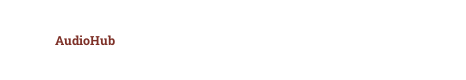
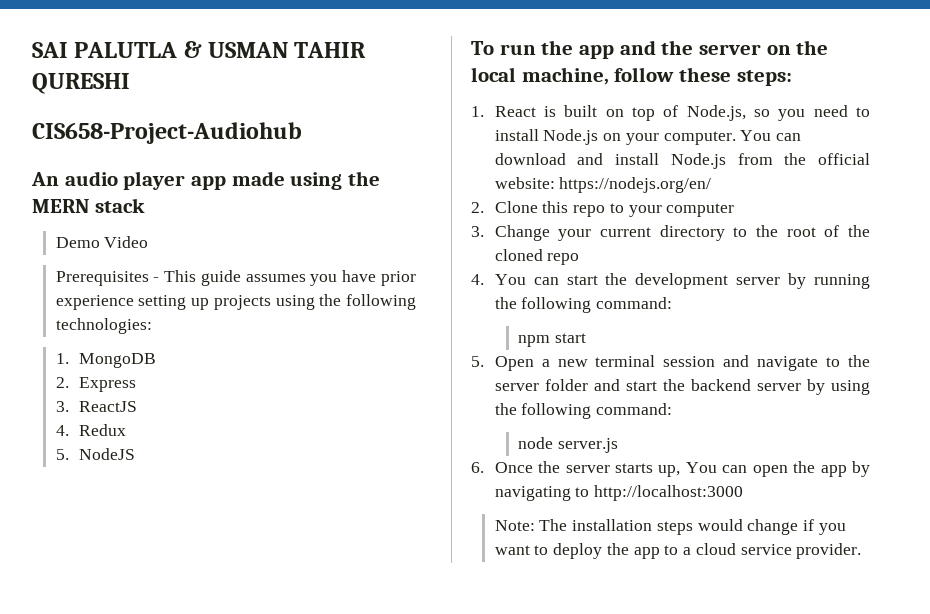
[55,35,115,46] AudioHub -> [32,41,367,58] [32,73,130,94] [32,122,302,144] [31,171,381,190] [32,198,145,213] [55,236,149,248] [55,270,416,286] [55,294,417,310] [55,318,152,334] [55,353,157,368] [55,377,137,392] [55,401,138,412] [55,424,127,436] [55,448,136,460] [471,40,829,59] [471,67,792,86] [471,105,870,121] [494,129,802,145] [494,153,870,169] [494,177,712,193] [471,201,735,217] [471,225,870,241] [494,249,580,265] [471,273,870,289] [494,297,673,313] [518,333,587,347] [471,355,870,371] [494,379,870,395] [494,403,673,419] [518,437,619,453] [471,461,870,477] [494,485,744,501] [494,519,846,535] [494,543,862,559] SAI PALUTLA & USMAN TAHIR QURESHI // CIS658-Project-Audiohub // An audio player app made using the MERN stack // Demo Video // Prerequisites - This guide assumes you have prior experience setting up projects using the following technologies: // 1. MongoDB // 2. Express // 3. ReactJS // 4. Redux // 5. NodeJS // To run the app and the server on the local machine, follow these steps: // 1. React is built on top of Node.js, so you need to install Node.js on your computer. You can download and install Node.js from the official website: https://nodejs.org/en/ // 2. Clone this repo to your computer // 3. Change your current directory to the root of the cloned repo // 4. You can start the development server by running the following command: // npm start // 5. Open a new terminal session and navigate to the server folder and start the backend server by using the following command: // node server.js // 6. Once the server starts up, You can open the app by navigating to http://localhost:3000 // Note: The installation steps would change if you want to deploy the app to a cloud service provider.

